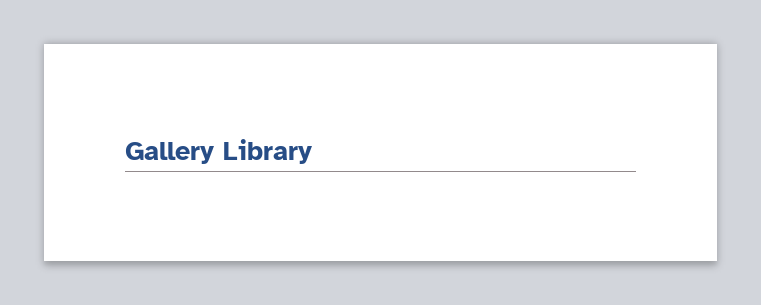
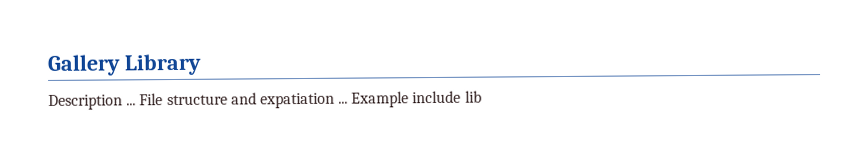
(312, 151) none -> [48,90,482,110] // Description ... File structure and expatiation ... Example include lib

